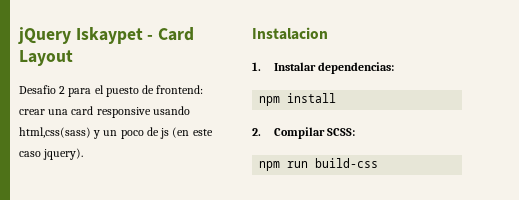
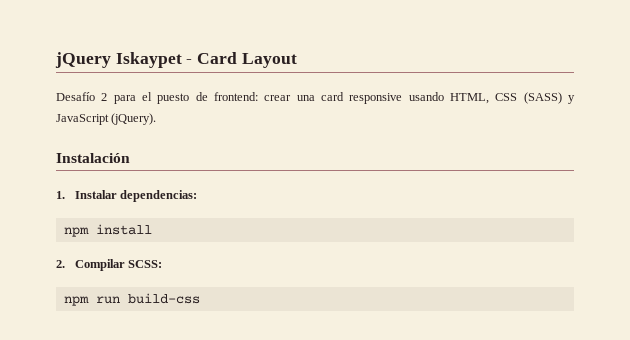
[19,85,56,94] Desafio -> [56,92,95,101] Desafío
[19,127,213,139] [19,148,84,160] [252,27,328,40] html,css(sass) y un poco de js (en este caso jquery). // Instalacion -> [449,92,575,104] [56,113,157,125] [56,153,130,163] HTML, CSS (SASS) y JavaScript (jQuery). // Instalación

